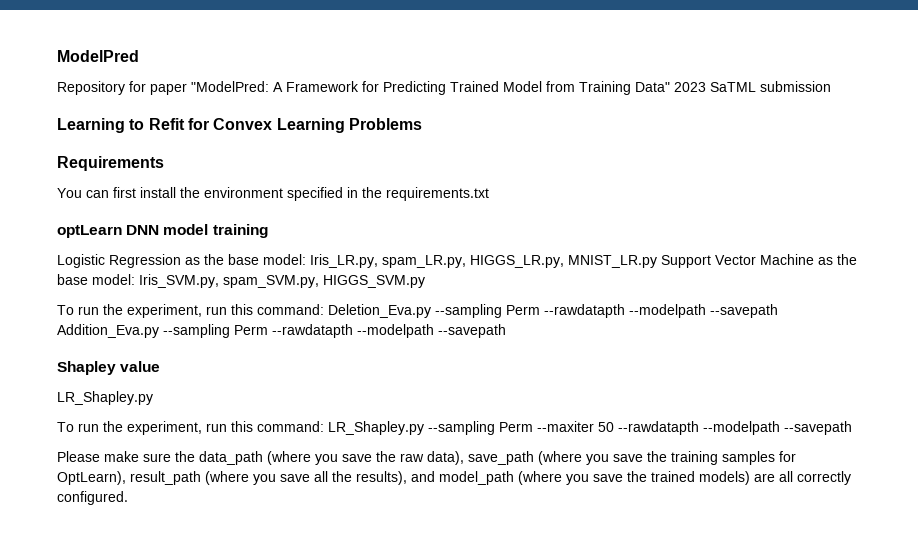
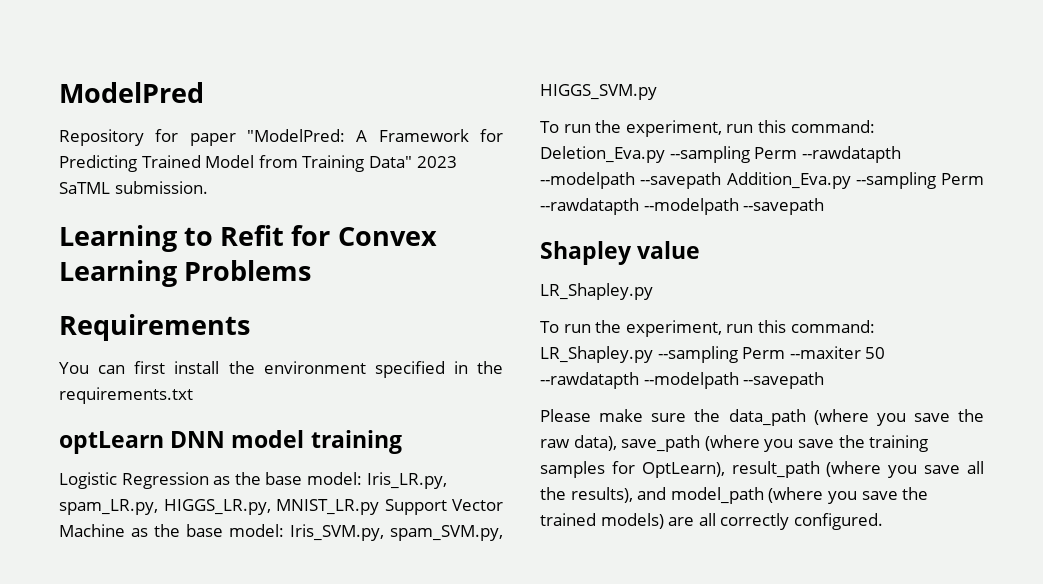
[760,81,831,92] submission -> [114,181,208,194] submission.

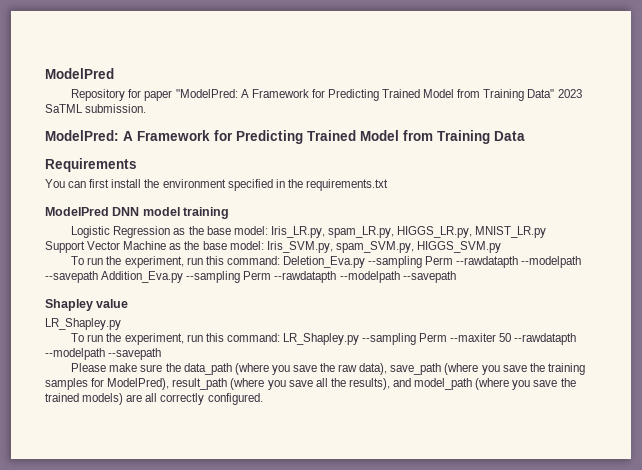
[59,225,437,252] [59,260,312,287] Learning to Refit for Convex Learning Problems -> [45,130,525,144] ModelPred: A Framework for Predicting Trained Model from Training Data
[59,431,164,454] optLearn -> [45,207,109,216] ModelPred
[641,462,725,478] OptLearn), -> [107,378,170,390] ModelPred),

